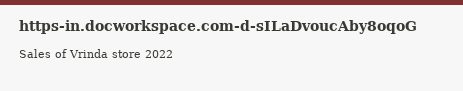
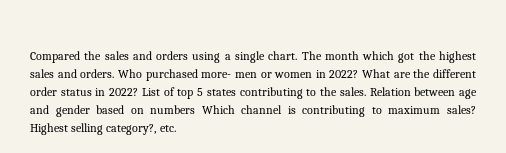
[19,20,417,34] [19,49,173,58] https-in.docworkspace.com-d-sILaDvoucAby8oqoG // Sales of Vrinda store 2022 -> [30,51,476,63] [30,69,477,81] [30,87,477,99] [30,105,477,117] [30,123,176,135] Compared the sales and orders using a single chart. The month which got the highest sales and orders. Who purchased more- men or women in 2022? What are the different order status in 2022? List of top 5 states contributing to the sales. Relation between age and gender based on numbers Which channel is contributing to maximum sales? Highest selling category?, etc.

